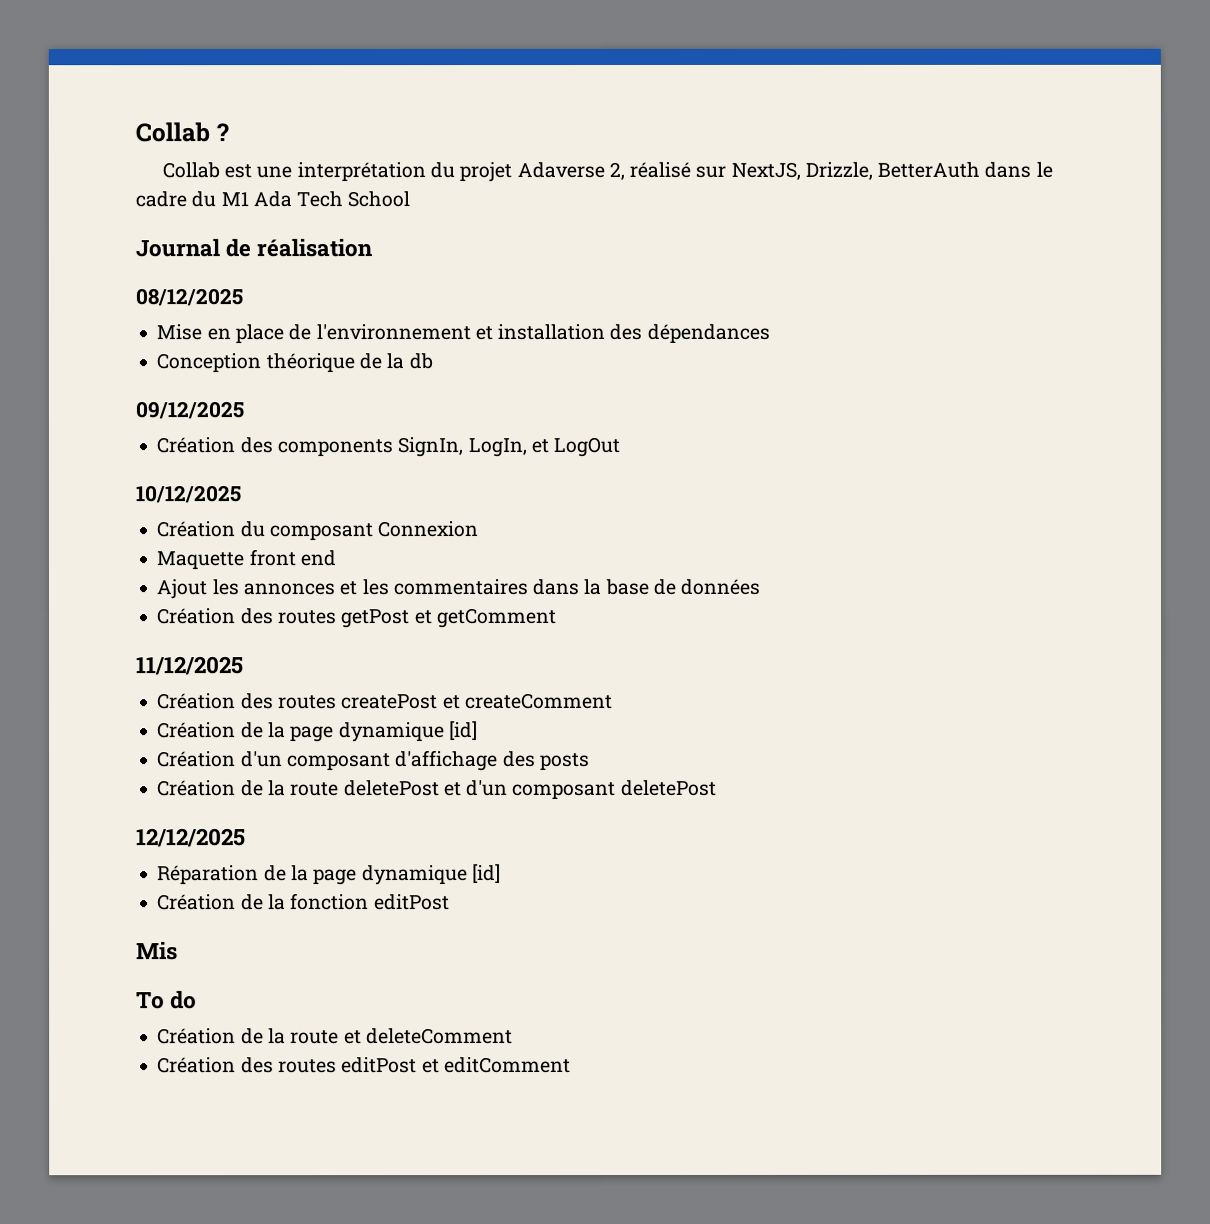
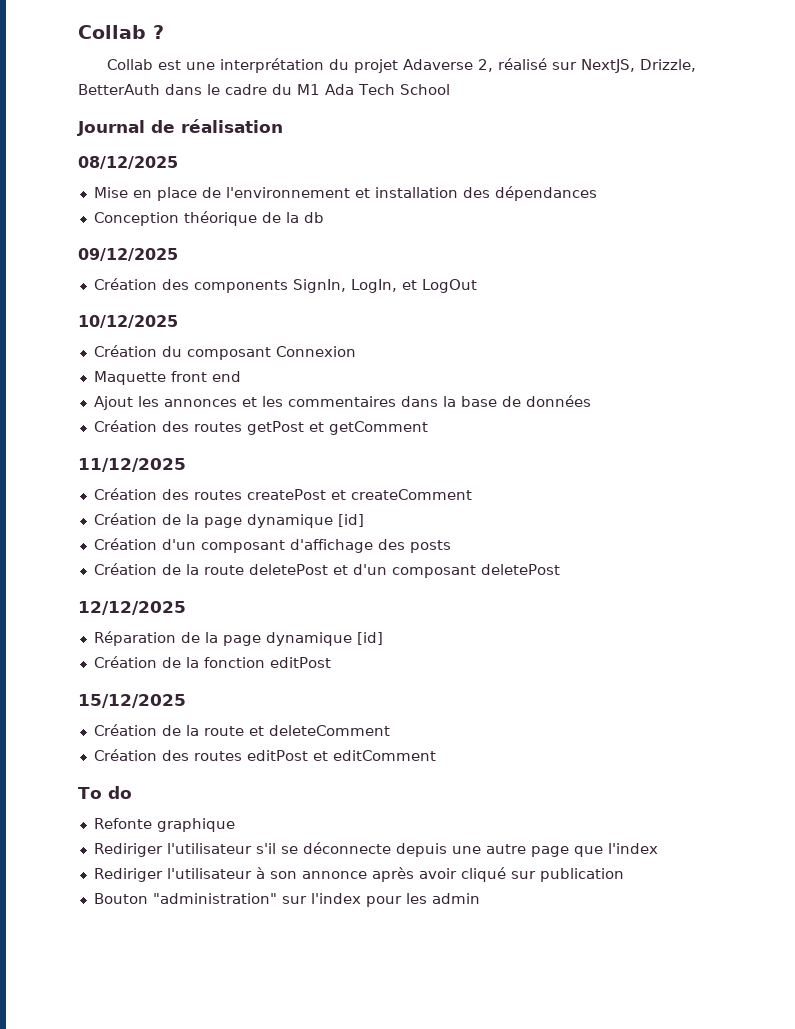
[136,941,178,961] [136,990,198,1010] Mis // To do -> [78,694,186,708] 15/12/2025
(571, 1065) none -> [78,786,132,799] [93,818,235,832] [93,842,658,857] [93,867,624,882] [93,893,480,907] // To do // Refonte graphique // Rediriger l'utilisateur s'il se déconnecte depuis une autre page que l'index // Rediriger l'utilisateur à son annonce après avoir cliqué sur publication // Bouton "administration" sur l'index pour les admin

